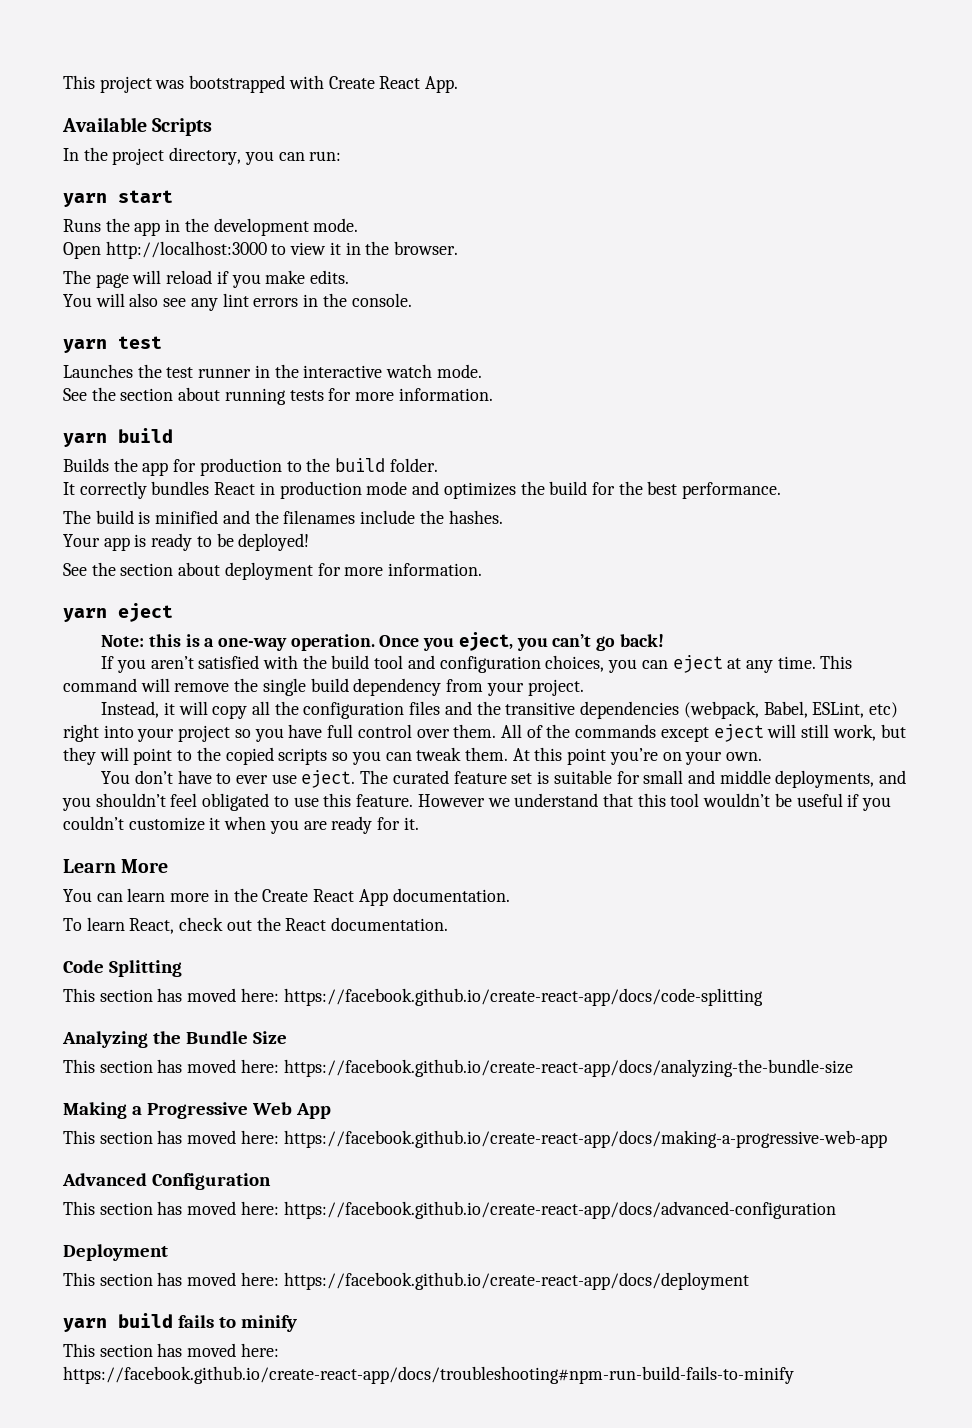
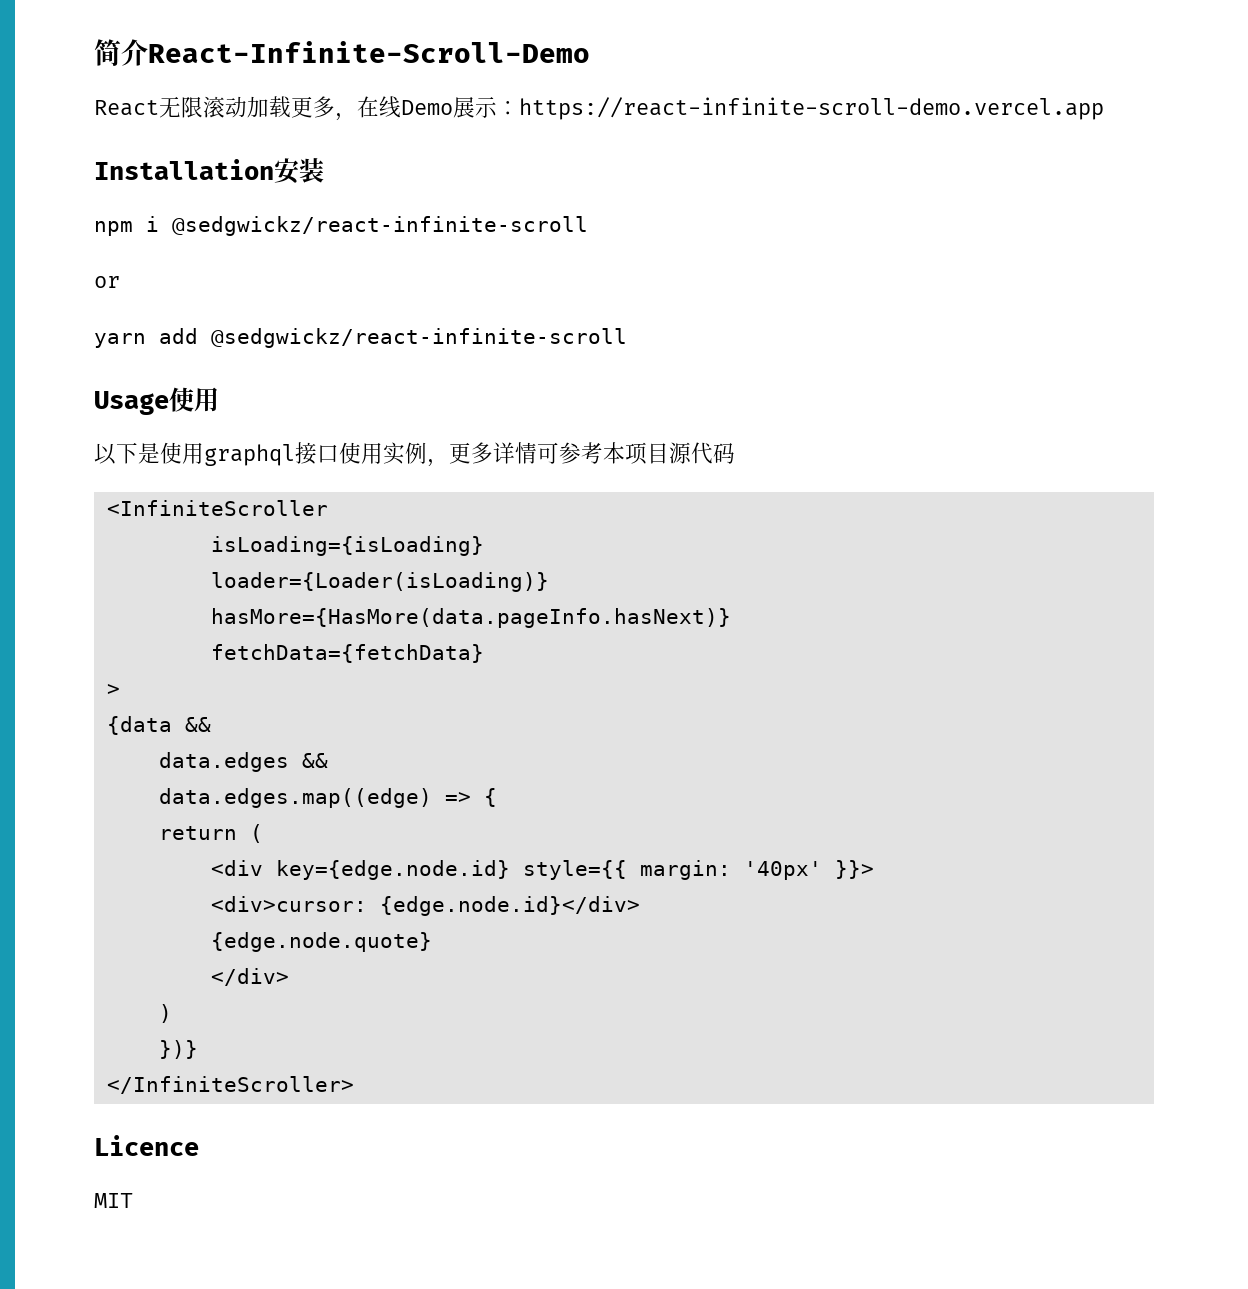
[63,75,459,93] [62,117,213,136] [63,147,342,165] [63,190,173,207] [63,218,359,236] [63,241,459,259] [63,270,350,288] [63,293,412,311] [63,336,162,353] [63,364,482,378] [63,387,493,405] [63,428,173,447] [63,458,438,476] [63,481,782,499] [63,510,503,524] [63,533,310,551] [63,562,483,580] [63,603,173,622] [101,632,664,651] [101,655,853,673] [63,678,584,696] [101,701,898,719] [63,724,906,742] [63,747,763,765] [101,770,907,788] [62,793,892,811] [63,816,419,834] [63,859,169,873] [63,888,510,906] [63,917,449,934] [63,960,182,977] [63,988,763,1006] [62,1031,287,1048] [63,1059,853,1077] [63,1102,331,1119] [63,1130,887,1148] [62,1173,271,1190] [63,1201,836,1219] [63,1244,168,1261] [63,1272,749,1290] [63,1313,297,1332] [63,1343,279,1357] [63,1366,794,1384] This project was bootstrapped with Create React App. // Available Scripts // In the project directory, you can run: // yarn start // Runs the app in the development mode. // Open http://localhost:3000 to view it in the browser. // The page will reload if you make edits. // You will also see any lint errors in the console. // yarn test // Launches the test runner in the interactive watch mode. // See the section about running tests for more information. // yarn build // Builds the app for production to the build folder. // It correctly bundles React in production mode and optimizes the build for the best performance. // The build is minified and the filenames include the hashes. // Your app is ready to be deployed! // See the section about deployment for more information. // yarn eject // Note: this is a one-way operation. Once you eject, you can’t go back! // If you aren’t satisfied with the build tool and configuration choices, you can eject at any time. This command will remove the single build dependency from your project. // Instead, it will copy all the configuration files and the transitive dependencies (webpack, Babel, ESLint, etc) right into your project so you have full control over them. All of the commands except eject will still work, but they will point to the copied scripts so you can tweak them. At this point you’re on your own. // You don’t have to ever use eject. The curated feature set is suitable for small and middle deployments, and you shouldn’t feel obligated to use this feature. However we understand that this tool wouldn’t be useful if you couldn’t customize it when you are ready for it. // Learn More // You can learn more in the Create React App documentation. // To learn React, check out the React documentation. // Code Splitting // This section has moved here: https://facebook.github.io/create-react-app/docs/code-splitting // Analyzing the Bundle Size // This section has moved here: https://facebook.github.io/create-react-app/docs/analyzing-the-bundle-size // Making a Progressive Web App // This section has moved here: https://facebook.github.io/create-react-app/docs/making-a-progressive-web-app // Advanced Configuration // This section has moved here: https://facebook.github.io/create-react-app/docs/advanced-configuration // Deployment // This section has moved here: https://facebook.github.io/create-react-app/docs/deployment // yarn build fails to minify // This section has moved here: https://facebook.github.io/create-react-app/docs/troubleshooting#npm-run-build-fails-to-minify -> [94,39,590,66] [94,96,1104,121] [94,158,324,184] [94,216,588,236] [94,276,120,288] [94,328,627,348] [94,387,219,415] [94,442,735,467] [106,500,328,516] [210,536,484,556] [210,572,549,592] [210,608,731,628] [210,644,484,663] [106,684,120,696] [106,716,211,735] [158,752,328,772] [158,788,497,808] [158,824,263,843] [210,860,874,880] [210,896,640,916] [210,932,432,952] [210,968,289,986] [158,1004,172,1023] [158,1040,198,1059] [106,1076,354,1094] [94,1135,199,1156] [94,1193,133,1208] 简介React-Infinite-Scroll-Demo // React无限滚动加载更多，在线Demo展示：https://react-infinite-scroll-demo.vercel.app // Installation安装 // npm i @sedgwickz/react-infinite-scroll // or // yarn add @sedgwickz/react-infinite-scroll // Usage使用 // 以下是使用graphql接口使用实例，更多详情可参考本项目源代码 // <InfiniteScroller // isLoading={isLoading} // loader={Loader(isLoading)} // hasMore={HasMore(data.pageInfo.hasNext)} // fetchData={fetchData} // > // {data && // data.edges && // data.edges.map((edge) => { // return ( // <div key={edge.node.id} style={{ margin: '40px' }}> // <div>cursor: {edge.node.id}</div> // {edge.node.quote} // </div> // ) // })} // </InfiniteScroller> // Licence // MIT

